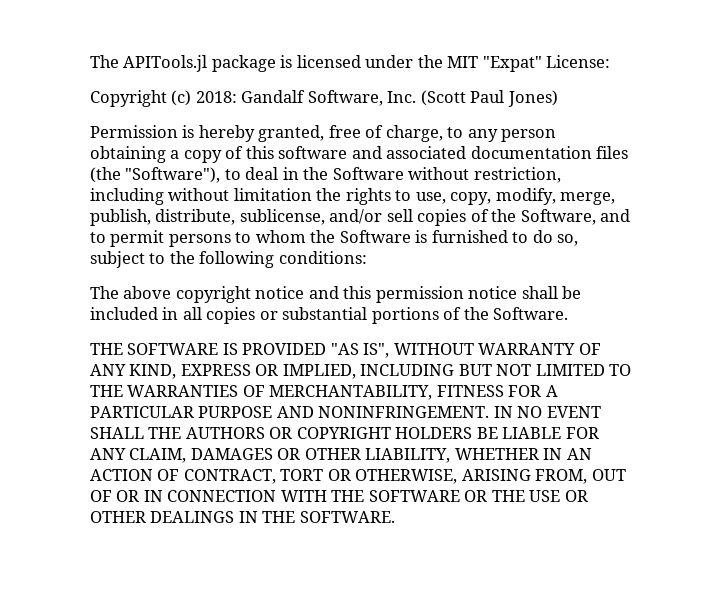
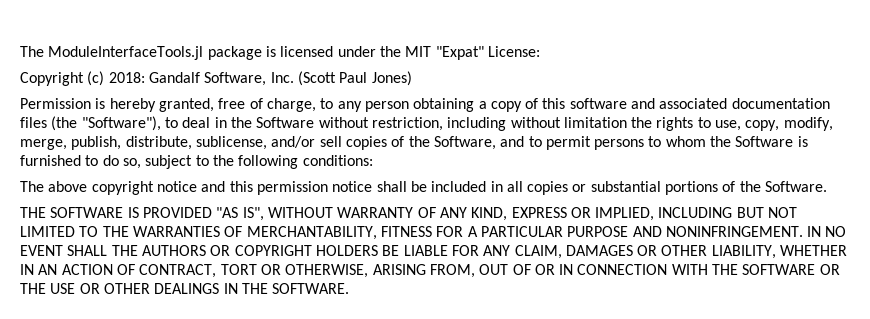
[90,55,208,72] The APITools.jl -> [20,46,204,60] The ModuleInterfaceTools.jl

